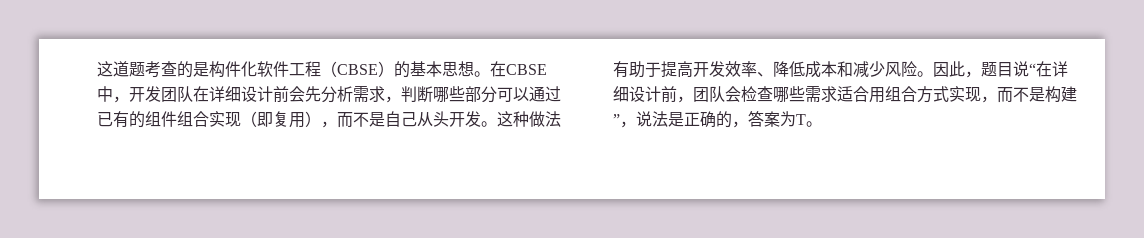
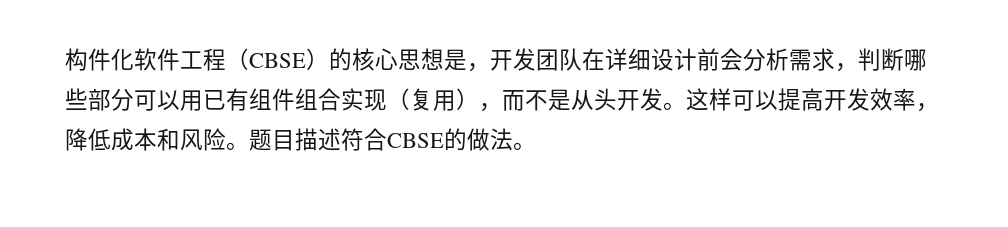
[97,61,209,78] 这道题考查的是 -> (65, 59) none
[410,61,547,77] [97,86,113,102] 基本思想。在CBSE中 -> [352,48,467,71] 核心思想是
[305,86,321,102] 先 -> (743, 59) none
[529,86,561,102] [97,111,145,128] 通过已有的 -> [180,88,249,111] 用已有
[257,112,273,127] 即 -> (410, 99) none
[385,111,417,127] 自己 -> (571, 100) none
[513,111,561,127] [613,61,661,78] 种做法有助于 -> [709,88,778,111] 样可以
[757,72,773,77] 、 -> [916,103,939,112] ，
[853,61,1068,78] [613,86,1077,103] [613,111,806,128] 减少风险。因此，题目说“在详细设计前，团队会检查哪些需求适合用组合方式实现，而不是构建”，说法是正确的，答案为T -> [180,128,513,151] 风险。题目描述符合CBSE的做法

